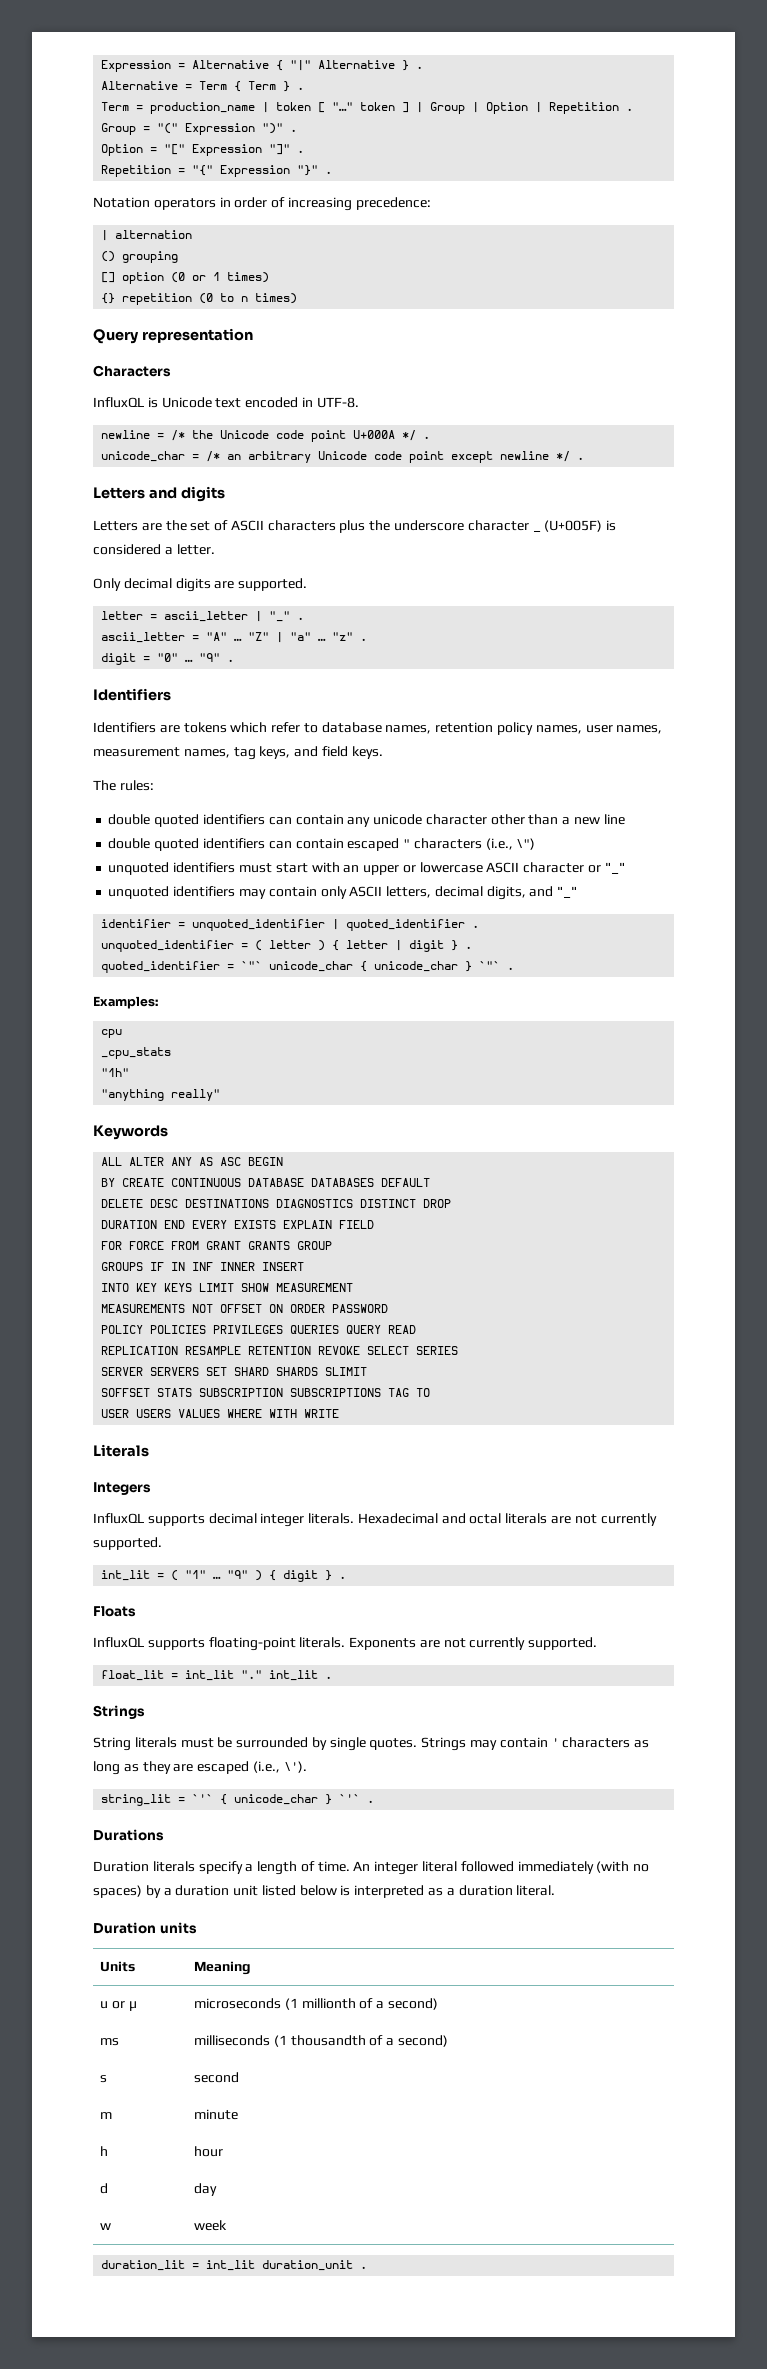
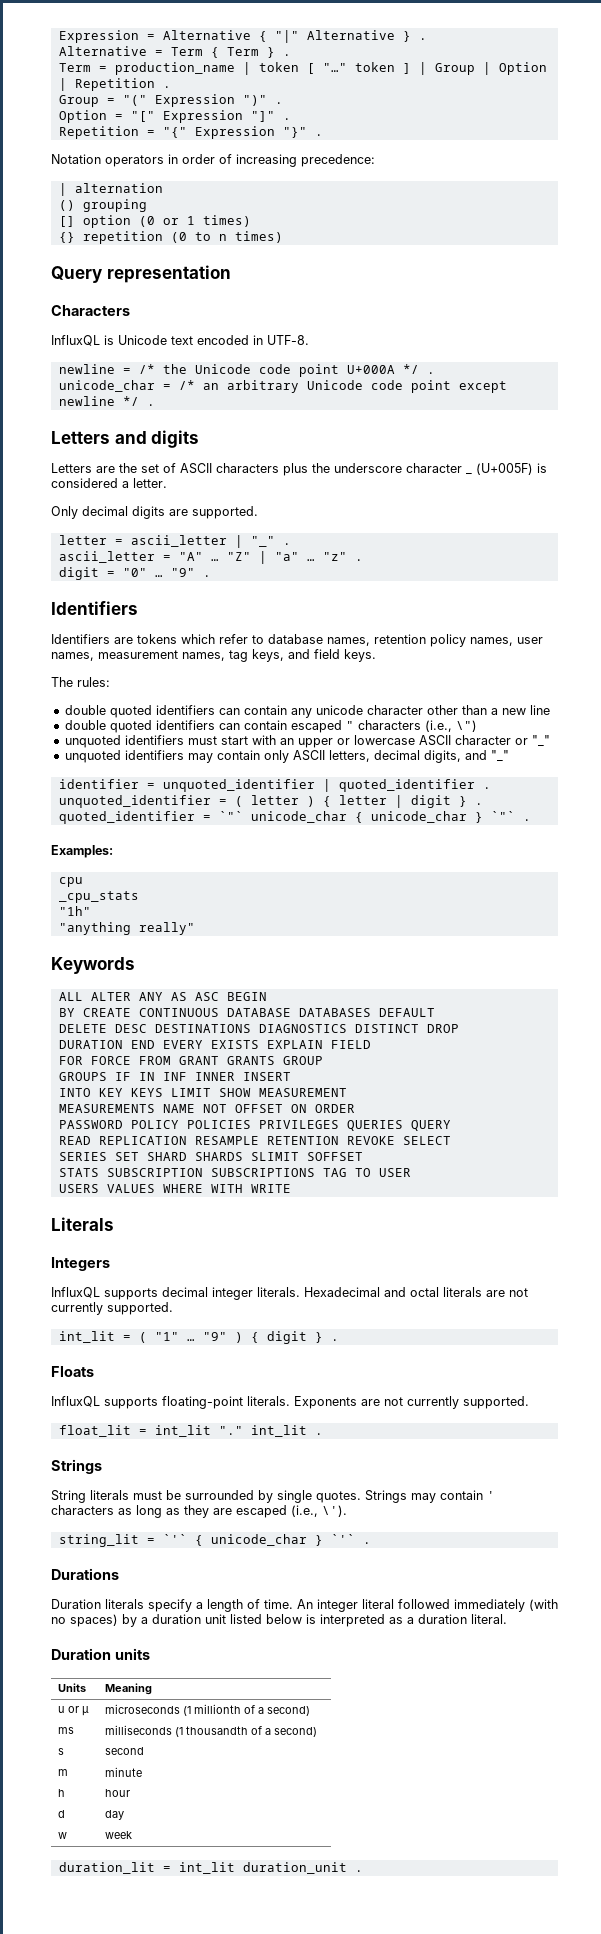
(186, 1308) none -> [162,1104,195,1113] NAME
(326, 1308) none -> (355, 1108) //
(389, 1308) // -> (123, 1124) none
(382, 1329) none -> (451, 1125) //
(417, 1329) // -> (91, 1140) none
(410, 1350) none -> (451, 1140) //
[101,1367,200,1376] // SERVER SERVERS -> (107, 1156) none
[101,1388,151,1397] // SOFFSET -> [306,1152,363,1161] SOFFSET //
[101,1409,130,1418] // USER -> [378,1168,411,1177] USER //

